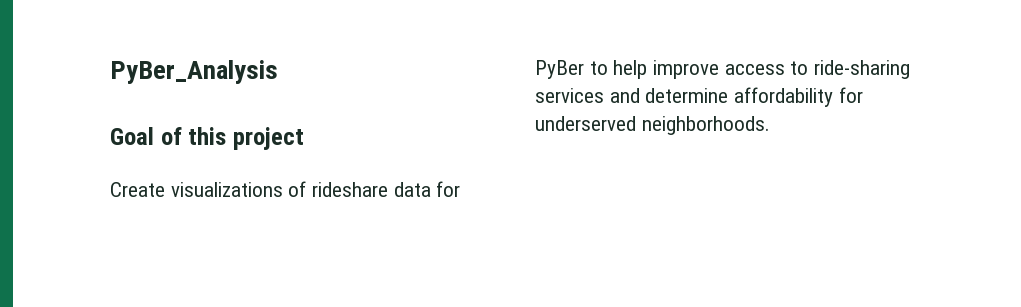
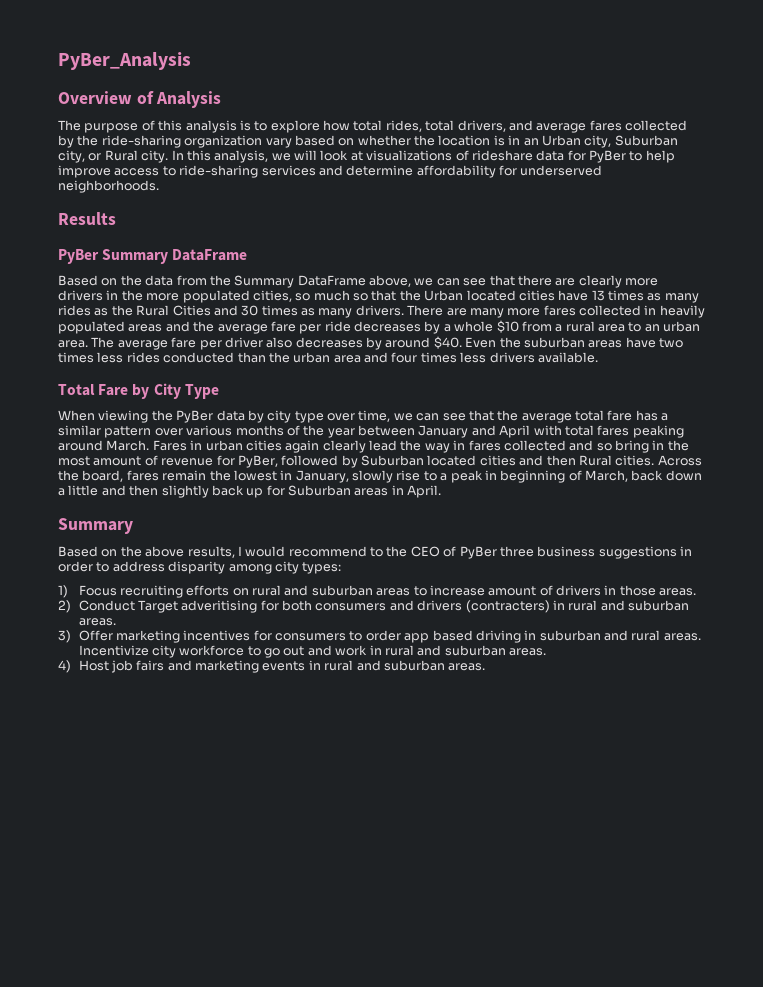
[110,127,304,150] [110,182,165,197] Goal of this project // Create -> [58,91,222,108] [58,120,687,133] [58,135,678,148] [58,150,363,163] Overview of Analysis // The purpose of this analysis is to explore how total rides, total drivers, and average fares collected by the ride-sharing organization vary based on whether the location is in an Urban city, Suburban city, or Rural city. In this analysis, we will look at
(770, 125) none -> [58,212,116,225] [58,249,248,264] [58,275,658,288] [58,290,699,303] [58,305,705,318] [58,320,701,334] [58,336,683,350] [58,352,598,363] [58,383,219,399] [58,410,669,423] [58,425,684,438] [58,440,689,453] [58,455,702,468] [58,470,702,483] [58,485,442,498] [58,518,133,534] [58,546,692,559] [58,561,342,574] [58,585,697,598] [58,600,690,613] [78,618,116,626] [58,630,701,643] [78,645,547,658] [58,660,486,673] // Results // PyBer Summary DataFrame // Based on the data from the Summary DataFrame above, we can see that there are clearly more drivers in the more populated cities, so much so that the Urban located cities have 13 times as many rides as the Rural Cities and 30 times as many drivers. There are many more fares collected in heavily populated areas and the average fare per ride decreases by a whole $10 from a rural area to an urban area. The average fare per driver also decreases by around $40. Even the suburban areas have two times less rides conducted than the urban area and four times less drivers available. // Total Fare by City Type // When viewing the PyBer data by city type over time, we can see that the average total fare has a similar pattern over various months of the year between January and April with total fares peaking around March. Fares in urban cities again clearly lead the way in fares collected and so bring in the most amount of revenue for PyBer, followed by Suburban located cities and then Rural cities. Across the board, fares remain the lowest in January, slowly rise to a peak in beginning of March, back down a little and then slightly back up for Suburban areas in April. // Summary // Based on the above results, I would recommend to the CEO of PyBer three business suggestions in order to address disparity among city types: // 1) Focus recruiting efforts on rural and suburban areas to increase amount of drivers in those areas. // 2) Conduct Target adveritising for both consumers and drivers (contracters) in rural and suburban areas. // 3) Offer marketing incentives for consumers to order app based driving in suburban and rural areas. Incentivize city workforce to go out and work in rural and suburban areas. // 4) Host job fairs and marketing events in rural and suburban areas.

